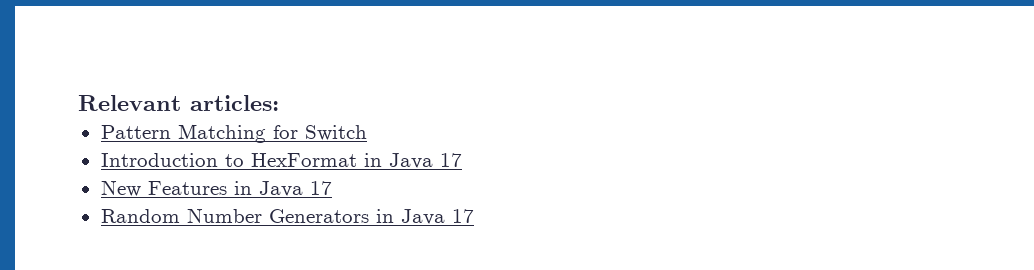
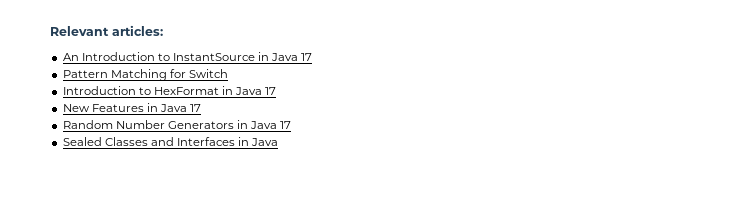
(279, 103) none -> [62,52,313,61] // An Introduction to InstantSource in Java 17
(474, 216) none -> [62,137,279,146] // Sealed Classes and Interfaces in Java

